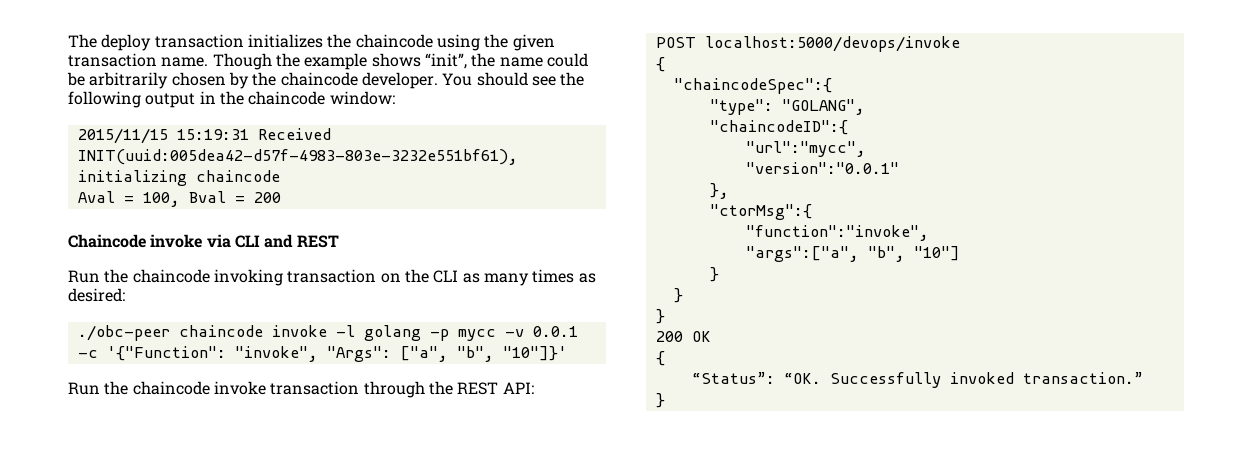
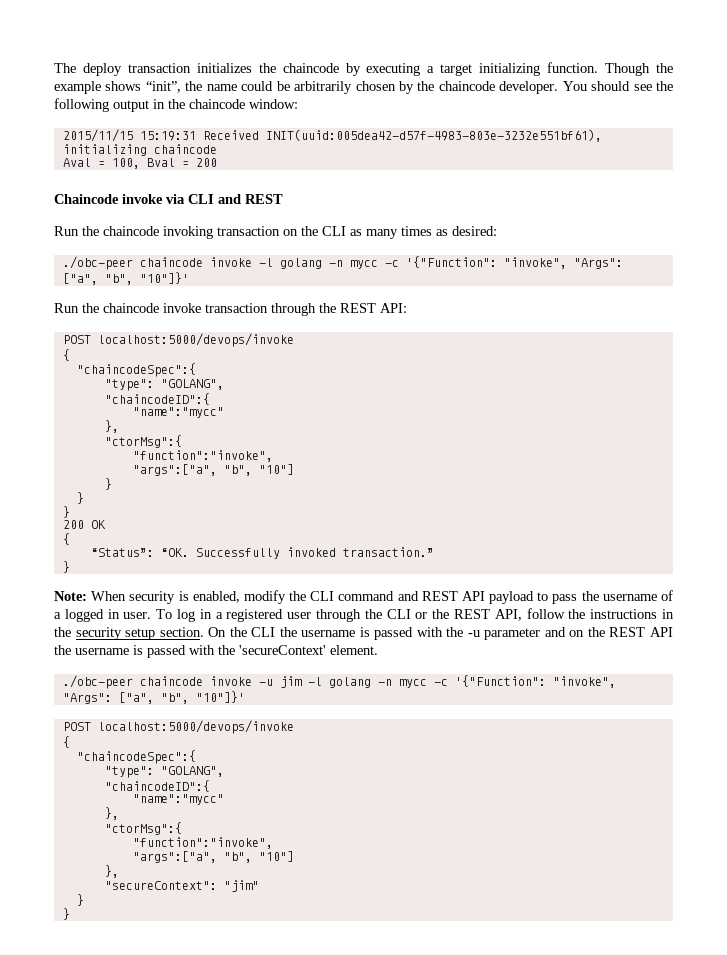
[436,34,555,51] [68,53,209,67] using the given transaction name. -> [345,62,599,76] by executing a target initializing function.
[429,326,578,341] -p mycc -v 0.0.1 -> [328,260,378,269] -n mycc
[745,141,866,157] [745,162,899,174] "url":"mycc", // "version":"0.0.1" -> [132,407,224,418] "name":"mycc"
(665, 400) none -> [54,590,673,604] [54,608,674,622] [54,627,673,640] [54,645,378,658] [62,675,616,689] [62,691,245,704] [62,720,294,734] [62,736,70,748] [76,750,196,764] [104,766,224,778] [104,780,210,792] [132,794,224,805] [104,807,119,820] [104,822,182,835] [132,837,273,849] [132,851,294,863] [104,865,119,878] [104,880,259,892] [76,894,84,906] [62,908,70,920] // Note: When security is enabled, modify the CLI command and REST API payload to pass the username of a logged in user. To log in a registered user through the CLI or the REST API, follow the instructions in the security setup section. On the CLI the username is passed with the -u parameter and on the REST API the username is passed with the 'secureContext' element. // ./obc-peer chaincode invoke -u jim -l golang -n mycc -c '{"Function": "invoke", "Args": ["a", "b", "10"]}' // POST localhost:5000/devops/invoke // { // "chaincodeSpec":{ // "type": "GOLANG", // "chaincodeID":{ // "name":"mycc" // }, // "ctorMsg":{ // "function":"invoke", // "args":["a", "b", "10"] // }, // "secureContext": "jim" // } // }

